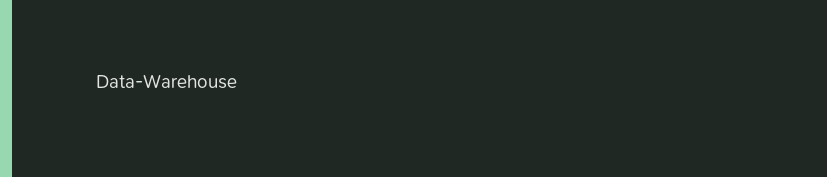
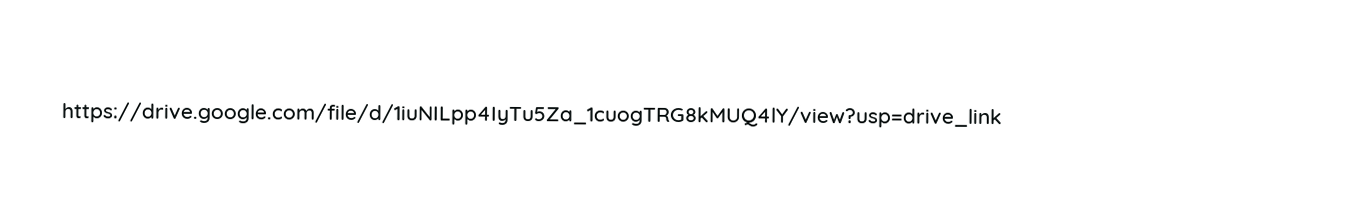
[96,74,237,89] Data-Warehouse -> [61,102,1002,129] https://drive.google.com/file/d/1iuNILpp4IyTu5Za_1cuogTRG8kMUQ4lY/view?usp=drive_link

